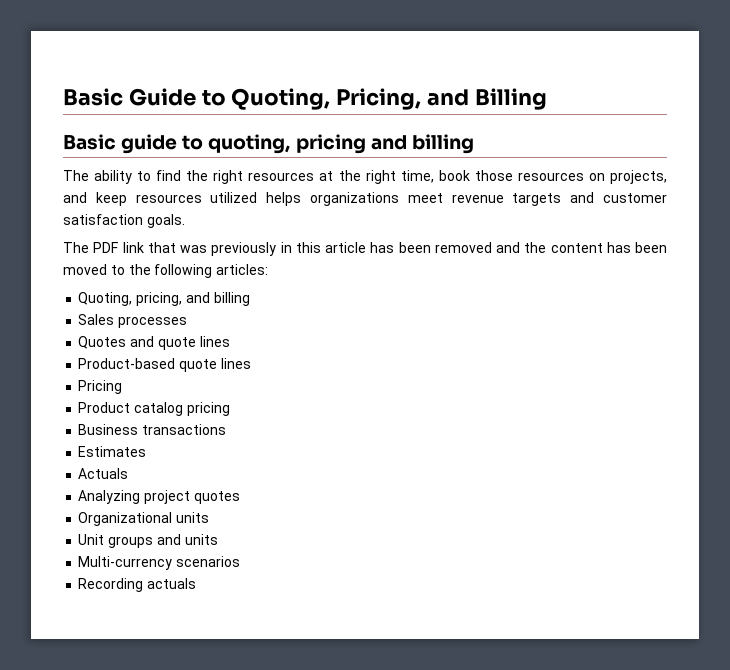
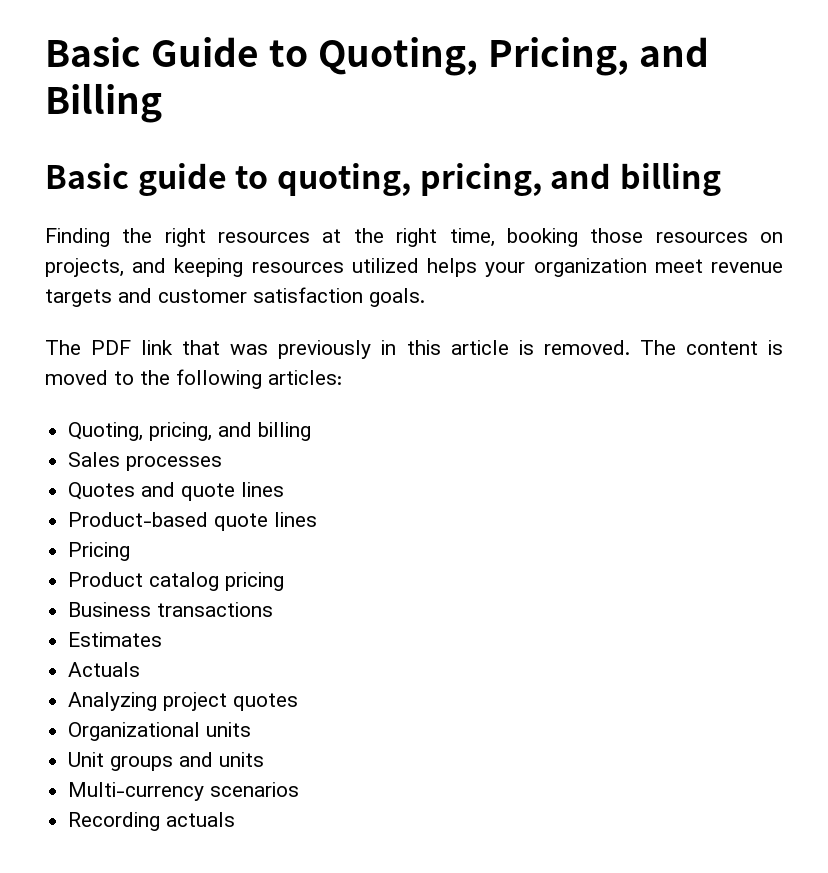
[295,134,474,154] [63,170,182,184] pricing and billing // The ability to find -> [419,163,721,197] [45,228,110,247] pricing, and billing // Finding
[438,170,470,181] book -> [506,228,578,247] booking
[95,192,127,206] keep -> [174,258,244,277] keeping
[310,192,400,206] organizations -> [485,258,647,277] your organization
[370,242,667,253] has been removed and the content has been -> [518,340,784,355] is removed. The content is

